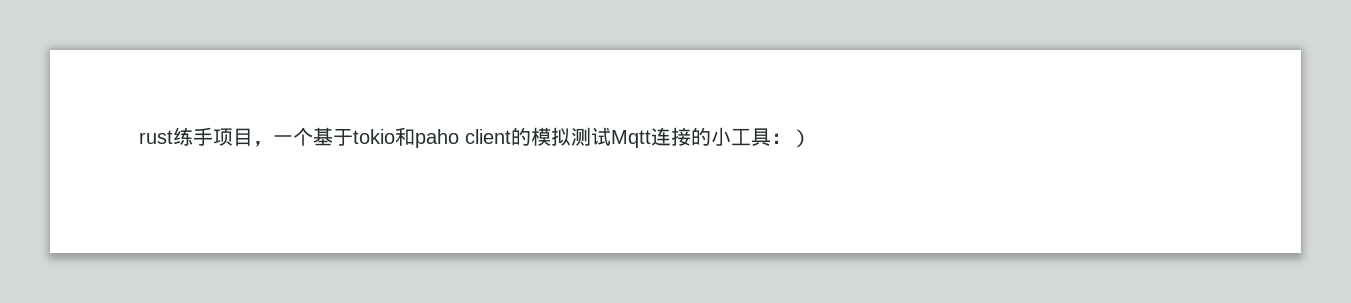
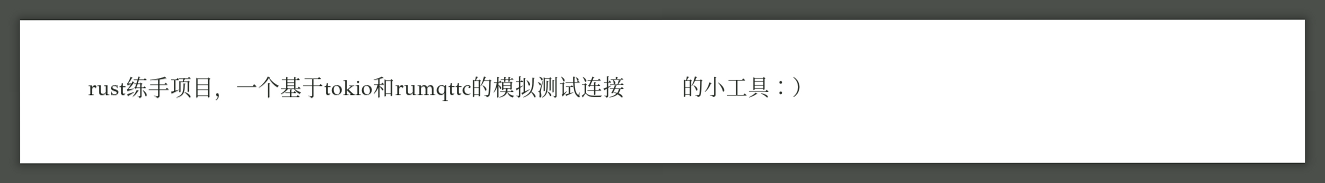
[414,129,511,148] paho client -> [394,83,472,102] rumqttc
[610,130,651,148] Mqtt -> (582, 87) none

